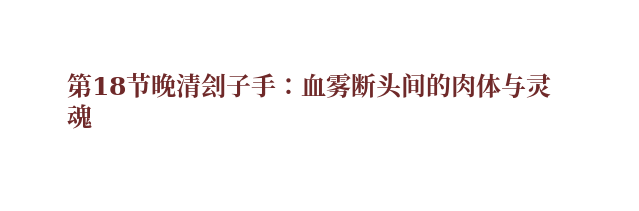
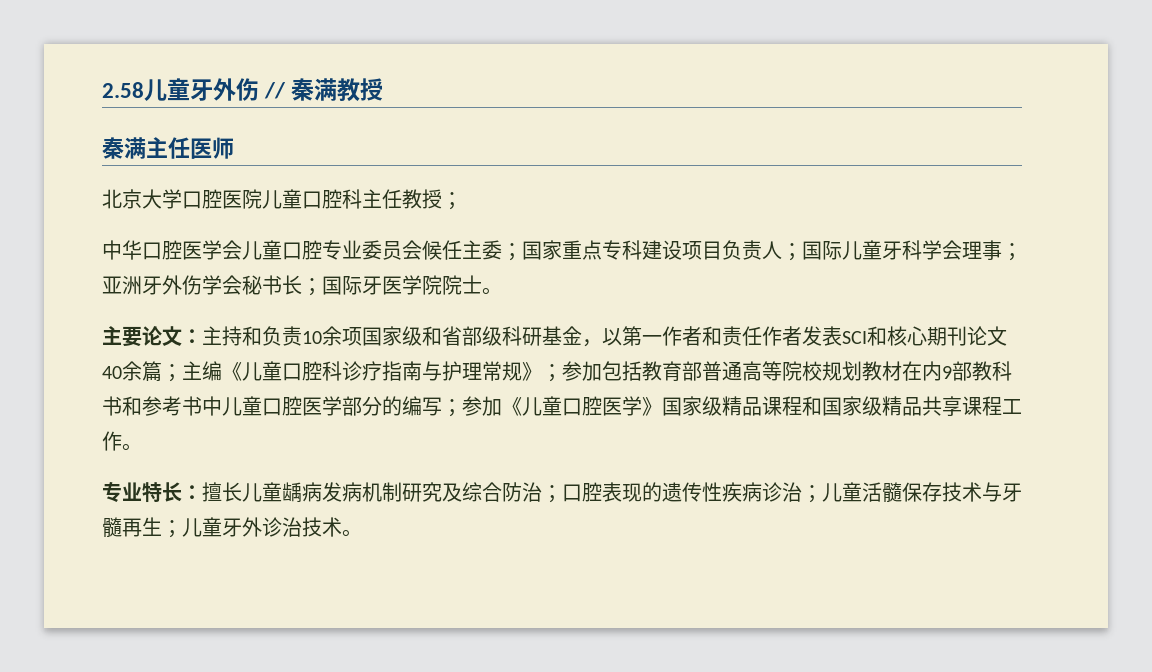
[67,72,551,99] [67,104,92,129] 第18节晚清刽子手：血雾断头间的肉体与灵魂 -> [102,78,384,102] [102,137,234,159] [102,189,462,210] [102,240,1022,261] [102,275,502,296] [102,326,1007,347] [102,361,1012,382] [102,396,1022,417] [102,431,142,451] [102,482,1022,503] [102,517,362,538] 2.58儿童牙外伤 // 秦满教授 // 秦满主任医师 // 北京大学口腔医院儿童口腔科主任教授； // 中华口腔医学会儿童口腔专业委员会候任主委；国家重点专科建设项目负责人；国际儿童牙科学会理事；亚洲牙外伤学会秘书长；国际牙医学院院士。 // 主要论文：主持和负责10余项国家级和省部级科研基金，以第一作者和责任作者发表SCI和核心期刊论文40余篇；主编《儿童口腔科诊疗指南与护理常规》；参加包括教育部普通高等院校规划教材在内9部教科书和参考书中儿童口腔医学部分的编写；参加《儿童口腔医学》国家级精品课程和国家级精品共享课程工作。 // 专业特长：擅长儿童龋病发病机制研究及综合防治；口腔表现的遗传性疾病诊治；儿童活髓保存技术与牙髓再生；儿童牙外诊治技术。

